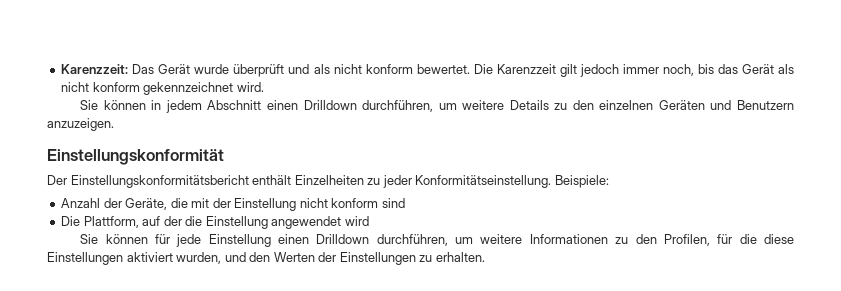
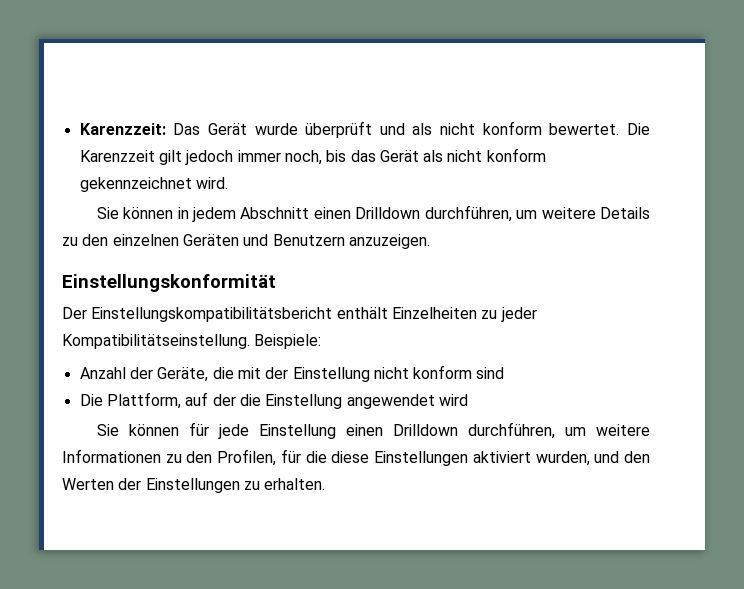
[70,175,249,188] Einstellungskonformitätsbericht -> [91,307,333,322] Einstellungskompatibilitätsbericht
[415,175,552,188] Konformitätseinstellung. -> [62,334,250,349] Kompatibilitätseinstellung.

